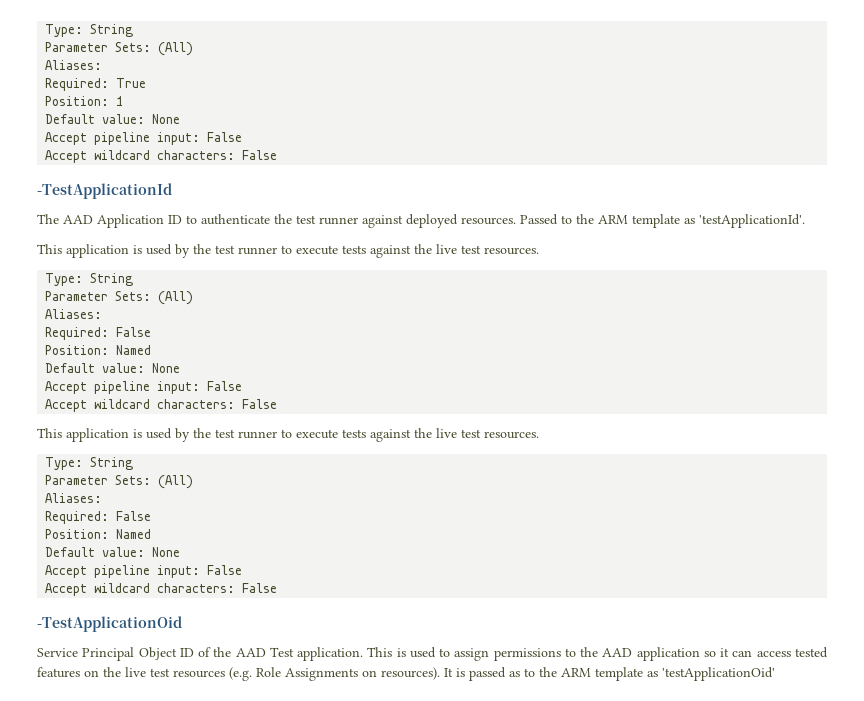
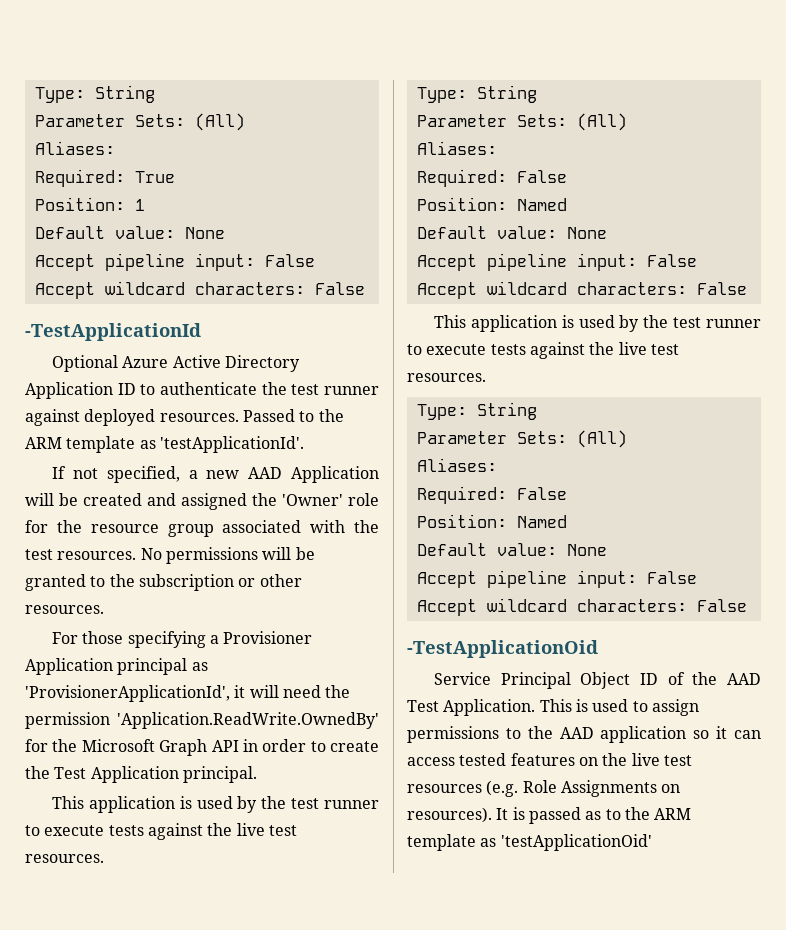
[37,214,93,224] The AAD -> [52,355,301,372] Optional Azure Active Directory
(805, 221) none -> [52,466,380,483] [25,493,379,510] [25,520,379,537] [25,547,315,564] [25,574,302,591] [25,605,104,614] [52,631,313,648] [25,658,208,675] [25,685,351,702] [25,712,379,729] [25,739,379,756] [25,766,257,783] // If not specified, a new AAD Application will be created and assigned the 'Owner' role for the resource group associated with the test resources. No permissions will be granted to the subscription or other resources. // For those specifying a Provisioner Application principal as 'ProvisionerApplicationId', it will need the permission 'Application.ReadWrite.OwnedBy' for the Microsoft Graph API in order to create the Test Application principal.
[297,647,364,661] application. -> [443,699,536,716] Application.

